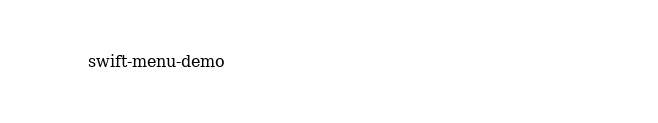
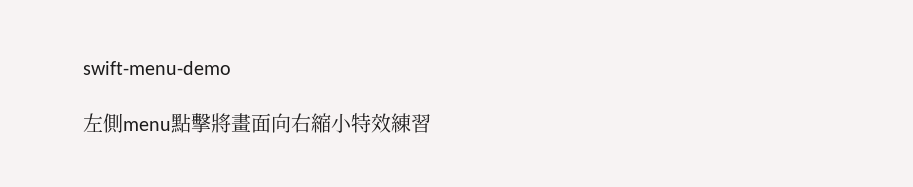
(225, 60) none -> [83,113,431,133] // 左側menu點擊將畫面向右縮小特效練習

